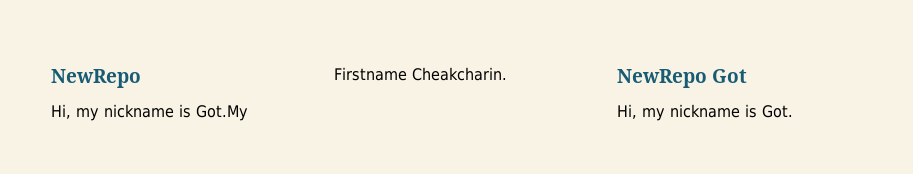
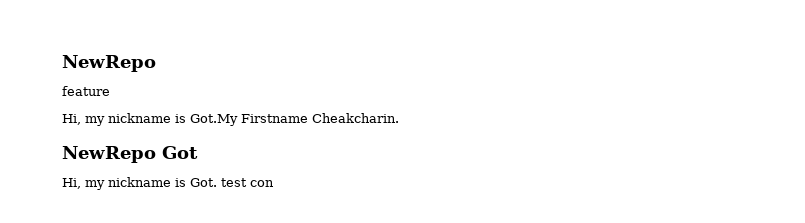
[51,69,141,88] NewRepo -> [62,55,156,72] [62,86,110,96] NewRepo // feature
(793, 111) none -> [221,178,274,187] test con

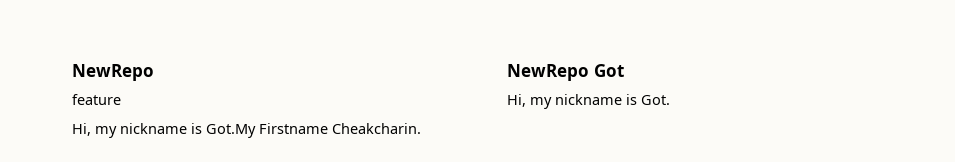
[221,178,274,187] test con -> (670, 100) none

